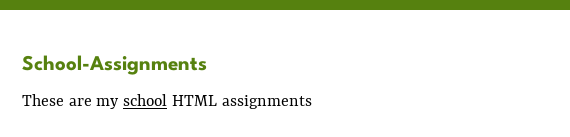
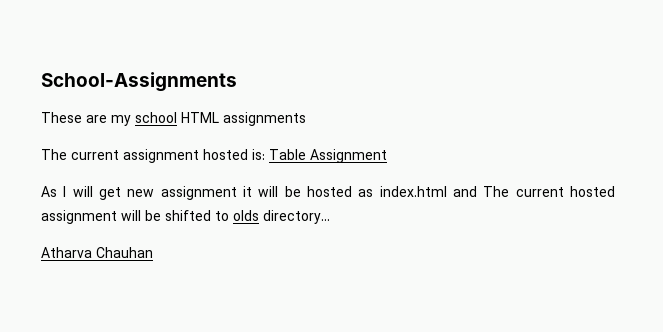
(312, 102) none -> [41,149,387,163] [41,186,615,200] [41,210,330,224] [41,247,153,258] // The current assignment hosted is: Table Assignment // As I will get new assignment it will be hosted as index.html and The current hosted assignment will be shifted to olds directory... // Atharva Chauhan

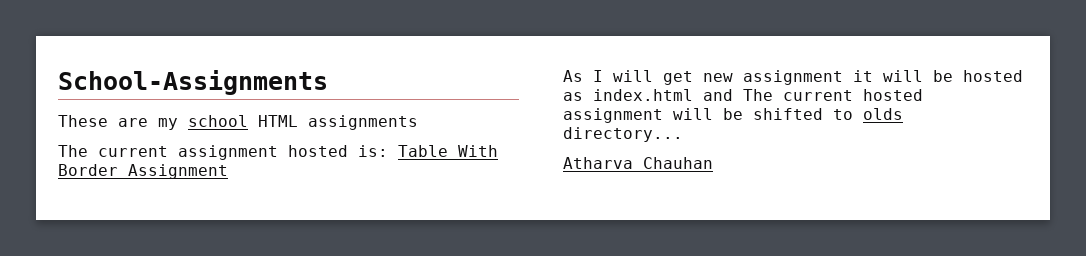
(306, 154) none -> [458,145,498,157] [58,164,118,176] With Border

